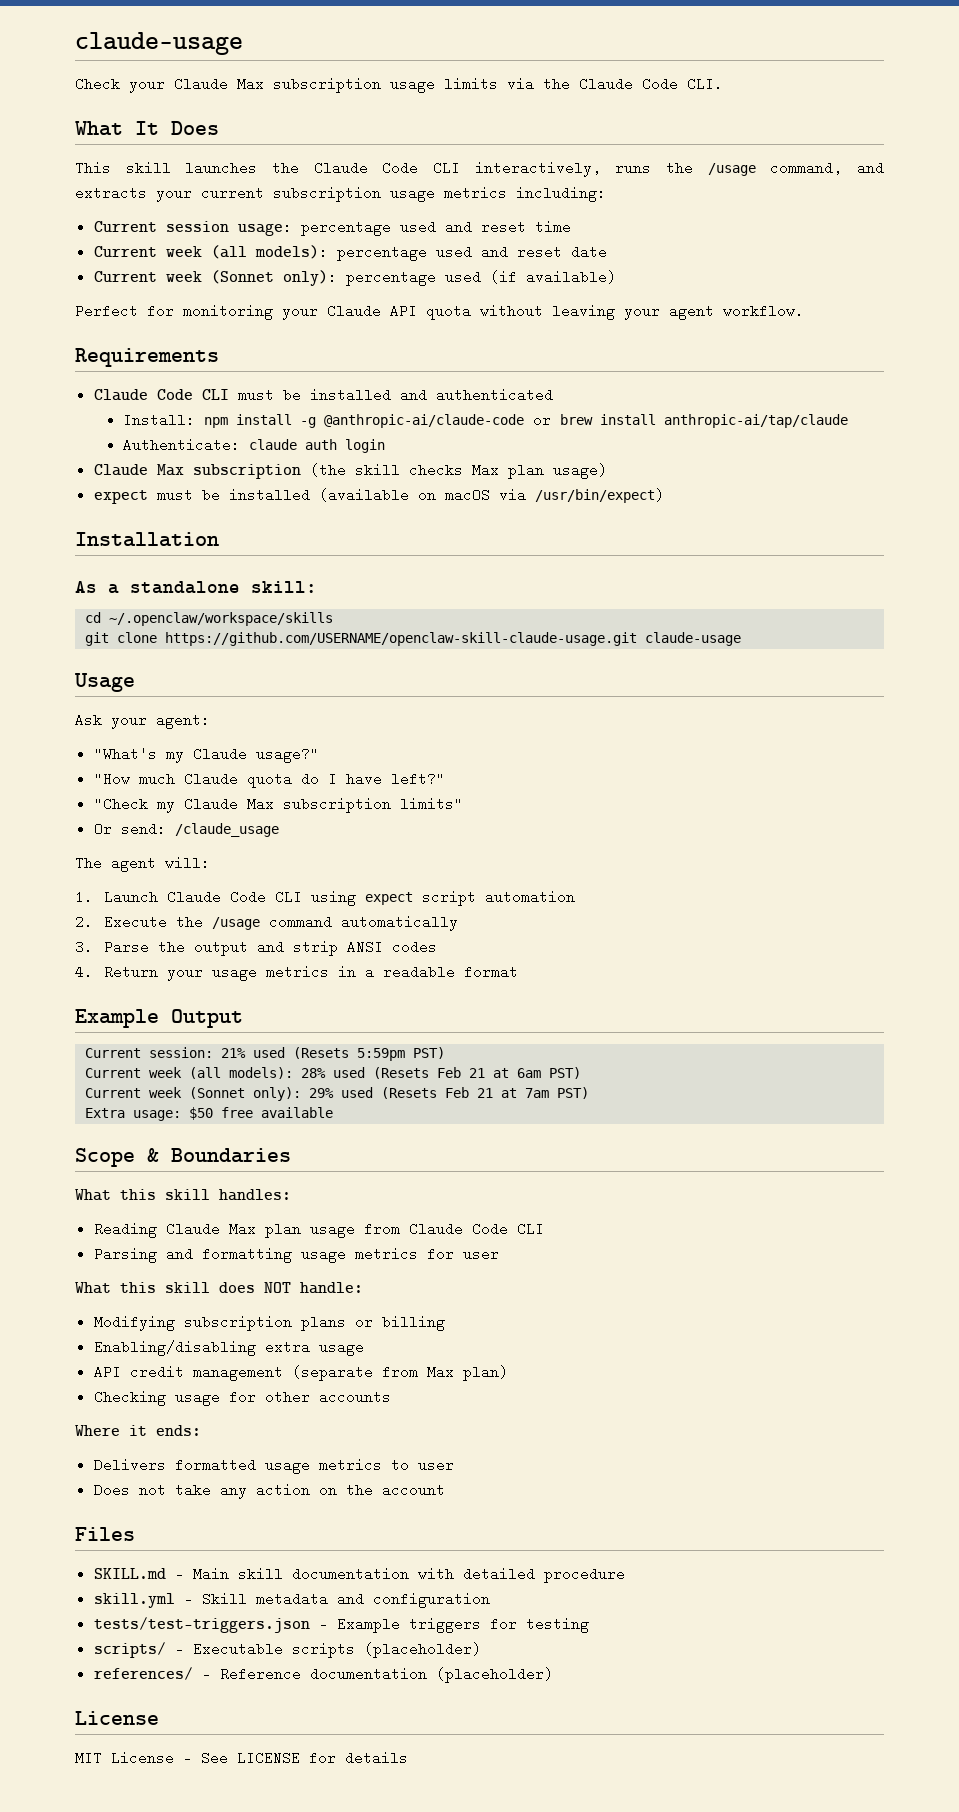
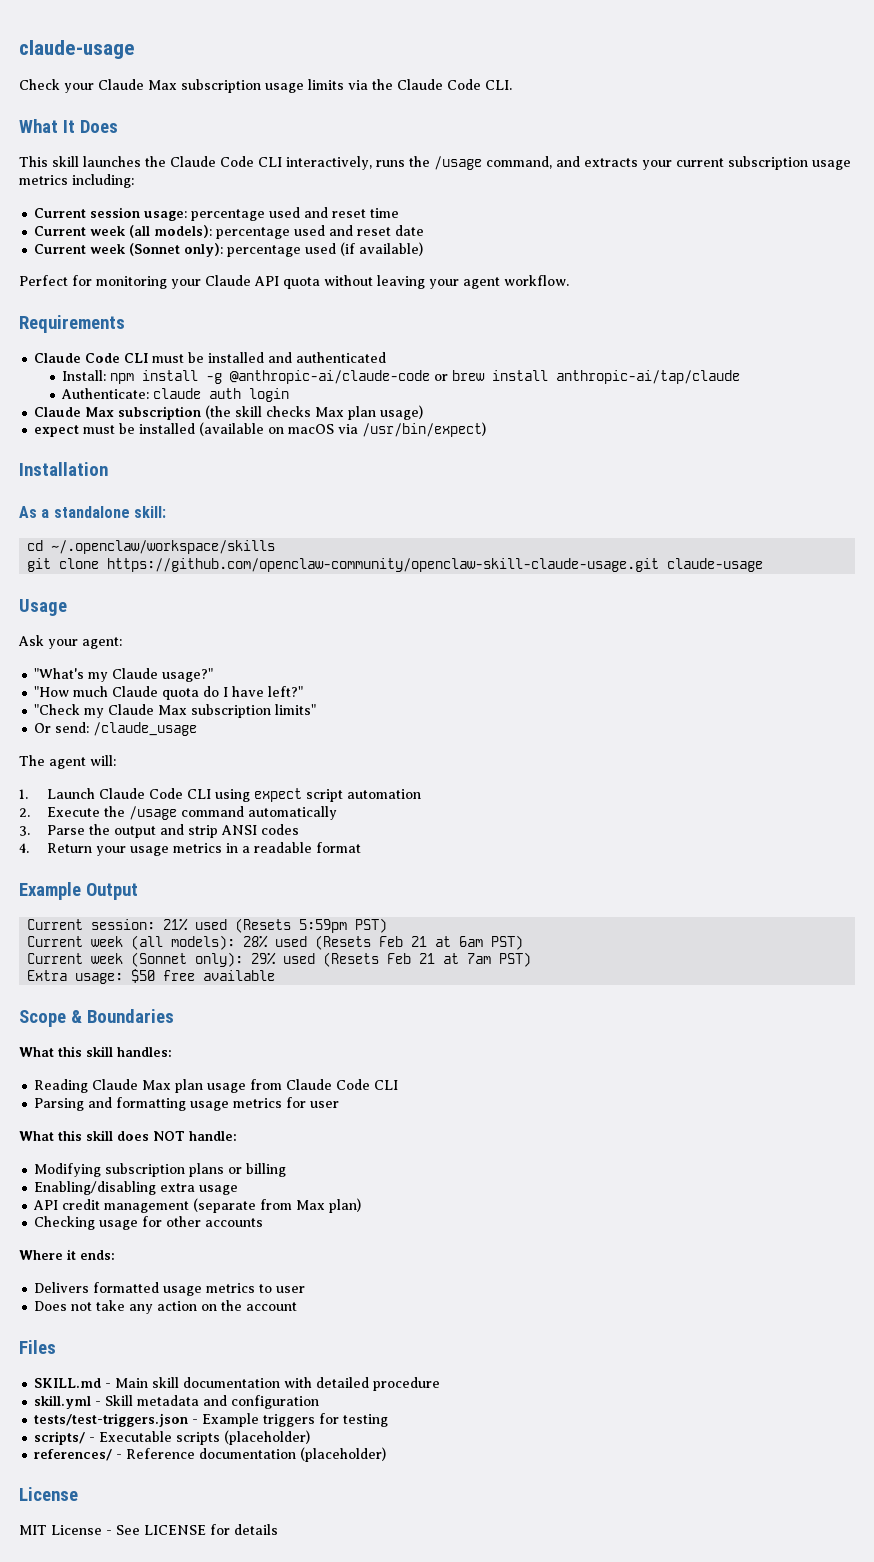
[165,632,638,646] https://github.com/USERNAME/openclaw-skill-claude-usage.git -> [107,558,660,572] https://github.com/openclaw-community/openclaw-skill-claude-usage.git

